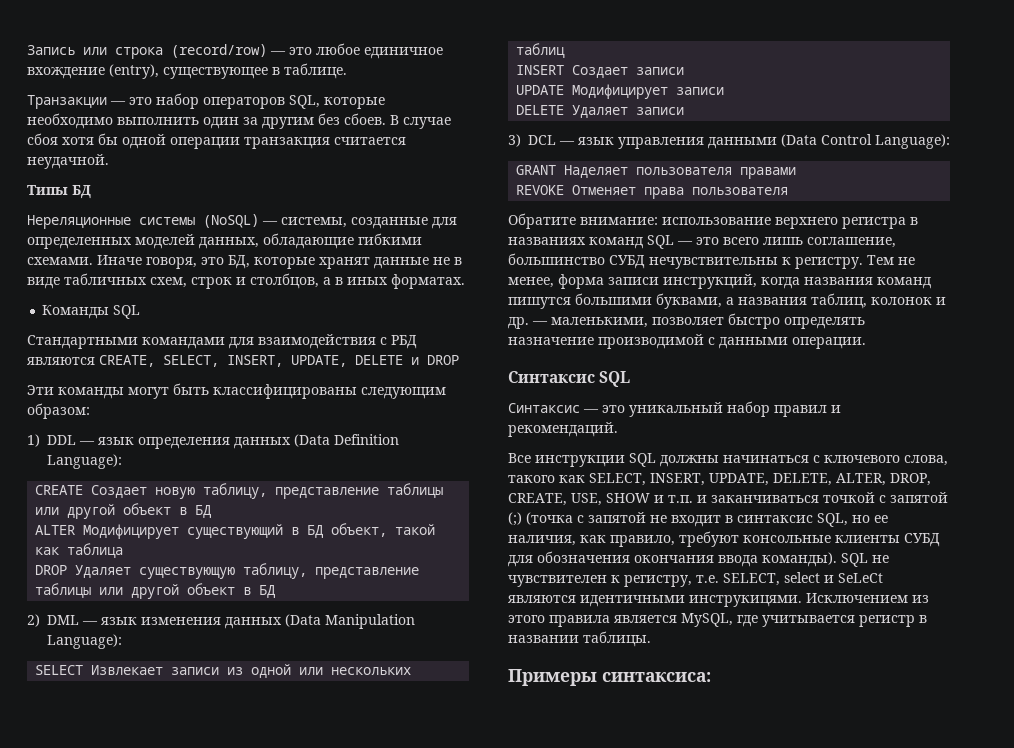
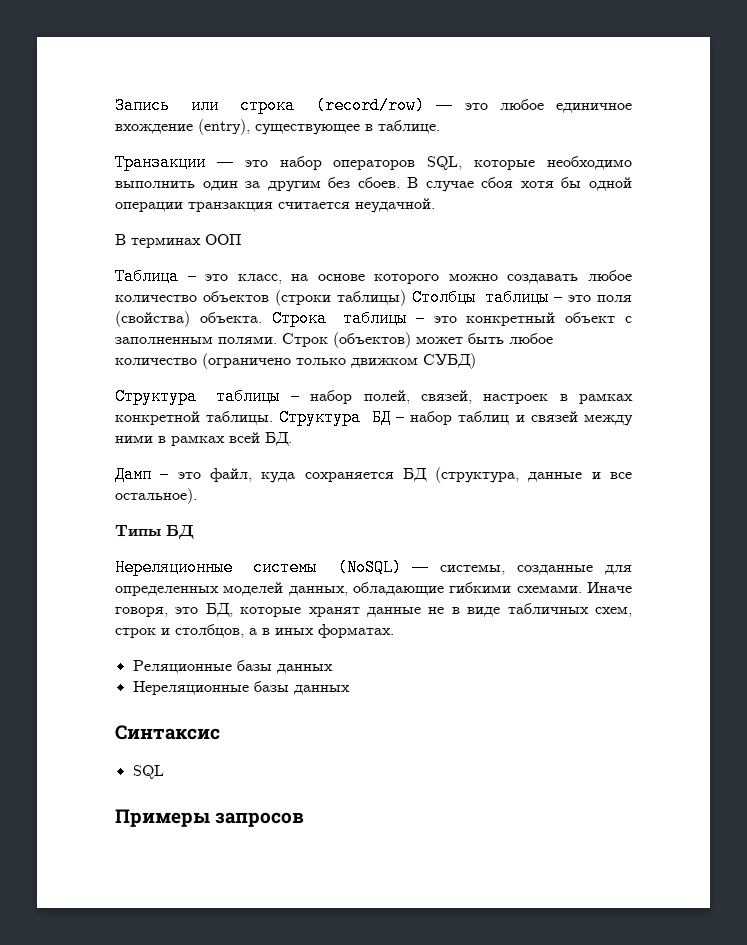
(109, 161) none -> [115,234,241,248] [115,269,632,285] [115,290,633,306] [115,311,632,327] [115,332,553,348] [115,353,476,369] [115,389,633,405] [115,410,633,426] [115,432,292,446] [115,467,632,483] [115,488,197,504] // В терминах ООП // Таблица – это класс, на основе которого можно создавать любое количество объектов (строки таблицы) Столбцы таблицы – это поля (свойства) объекта. Строка таблицы – это конкретный объект с заполненным полями. Строк (объектов) может быть любое количество (ограничено только движком СУБД) // Структура таблицы – набор полей, связей, настроек в рамках конкретной таблицы. Структура БД – набор таблиц и связей между ними в рамках всей БД. // Дамп – это файл, куда сохраняется БД (структура, данные и все остальное).
[42,305,141,319] [27,334,417,349] [27,355,459,367] [27,383,446,399] [27,403,90,419] [27,434,399,449] [47,454,122,469] [35,483,444,499] [35,503,212,519] [35,523,436,539] [35,543,124,558] [35,563,420,579] [35,583,276,599] [27,614,415,629] [47,634,122,649] [35,664,412,678] [516,43,566,58] [516,65,685,78] [516,84,725,99] [516,105,685,118] [508,134,950,149] [516,165,797,179] [516,185,789,199] [508,213,918,229] [508,235,896,249] [508,253,915,269] [508,274,931,289] [508,293,946,309] [508,313,865,329] [508,334,866,349] [508,371,631,387] [508,401,841,417] [508,422,618,437] [508,453,948,467] [508,473,931,486] [508,492,948,506] [508,512,888,527] [508,531,940,547] [508,551,889,567] [508,572,883,587] [508,593,929,607] [508,613,927,627] [508,631,651,647] Команды SQL // Стандартными командами для взаимодействия с РБД являются CREATE, SELECT, INSERT, UPDATE, DELETE и DROP // Эти команды могут быть классифицированы следующим образом: // 1) DDL — язык определения данных (Data Definition Language): // CREATE Создает новую таблицу, представление таблицы или другой объект в БД // ALTER Модифицирует существующий в БД объект, такой как таблица // DROP Удаляет существующую таблицу, представление таблицы или другой объект в БД // 2) DML — язык изменения данных (Data Manipulation Language): // SELECT Извлекает записи из одной или нескольких таблиц // INSERT Создает записи // UPDATE Модифицирует записи // DELETE Удаляет записи // 3) DCL — язык управления данными (Data Control Language): // GRANT Наделяет пользователя правами // REVOKE Отменяет права пользователя // Обратите внимание: использование верхнего регистра в названиях команд SQL — это всего лишь соглашение, большинство СУБД нечувствительны к регистру. Тем не менее, форма записи инструкций, когда названия команд пишутся большими буквами, а названия таблиц, колонок и др. — маленькими, позволяет быстро определять назначение производимой с данными операции. // Синтаксис SQL // Синтаксис — это уникальный набор правил и рекомендаций. // Все инструкции SQL должны начинаться с ключевого слова, такого как SELECT, INSERT, UPDATE, DELETE, ALTER, DROP, CREATE, USE, SHOW и т.п. и заканчиваться точкой с запятой (;) (точка с запятой не входит в синтаксис SQL, но ее наличия, как правило, требуют консольные клиенты СУБД для обозначения окончания ввода команды). SQL не чувствителен к регистру, т.е. SELECT, select и SeLeCt являются идентичными инструкицями. Исключением из этого правила является MySQL, где учитывается регистр в названии таблицы. -> [132,660,333,674] [132,681,350,695] [115,725,220,740] [132,765,164,779] Реляционные базы данных // Нереляционные базы данных // Cинтаксис // SQL
[602,672,711,682] синтаксиса: -> [215,812,305,827] запросов

